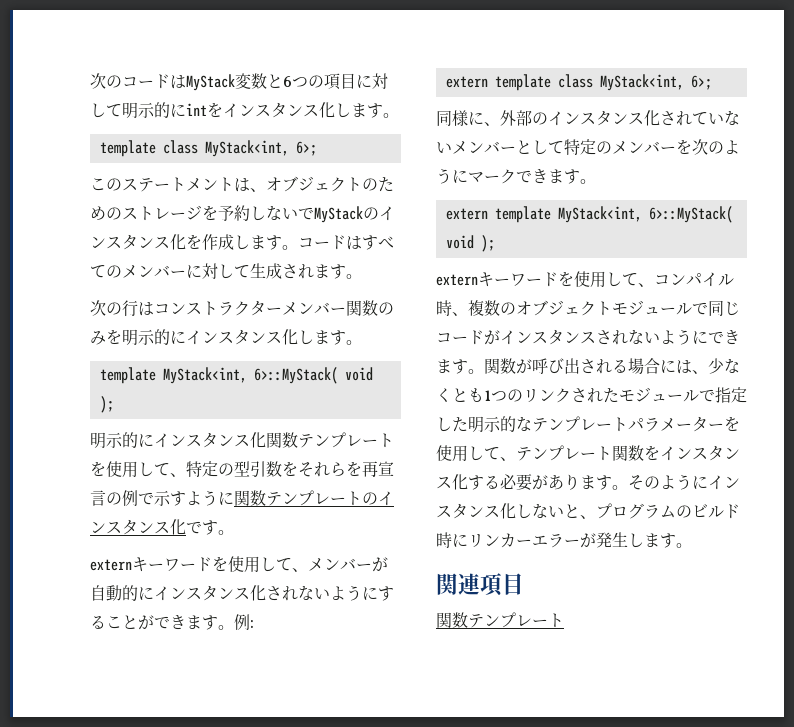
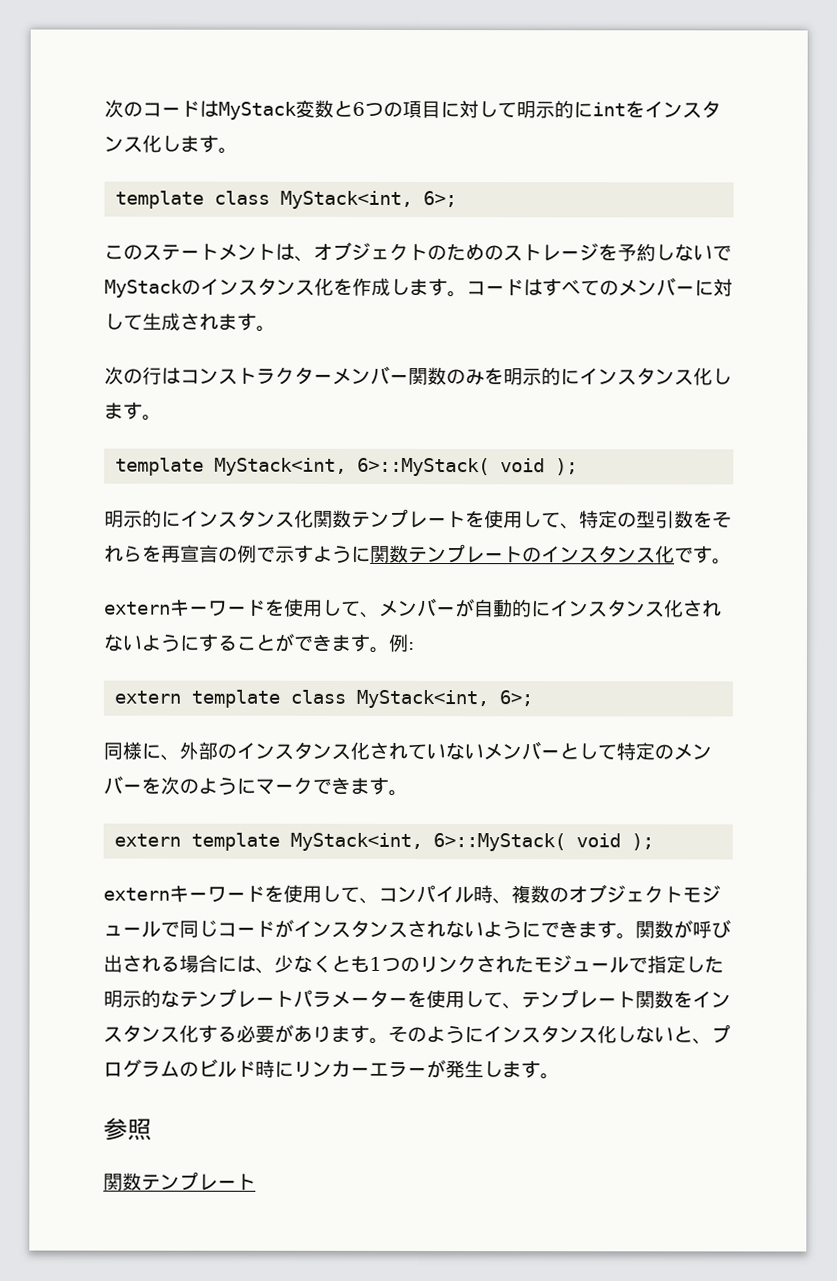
[436,573,524,596] 関連項目 -> [103,1117,152,1141] 参照

